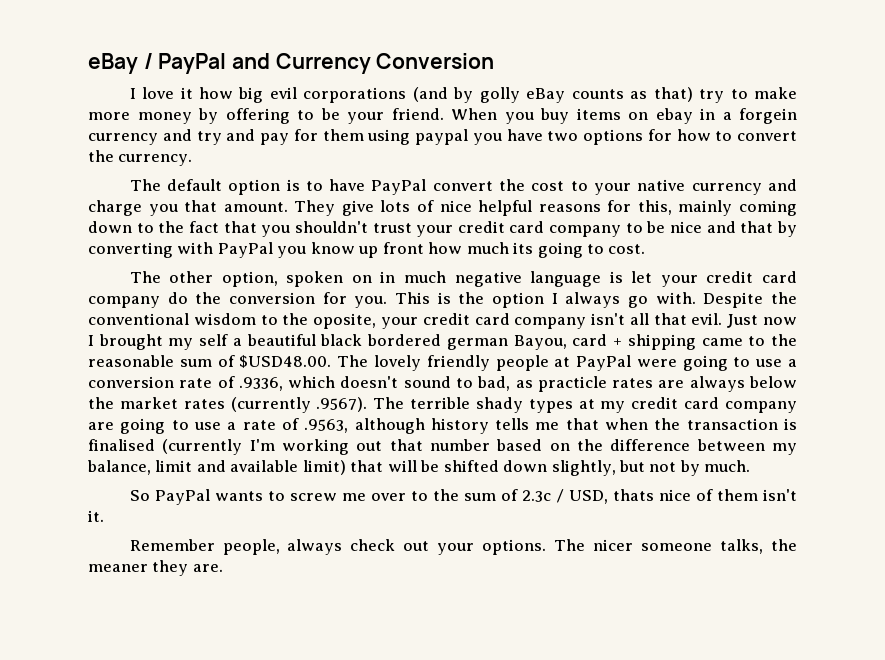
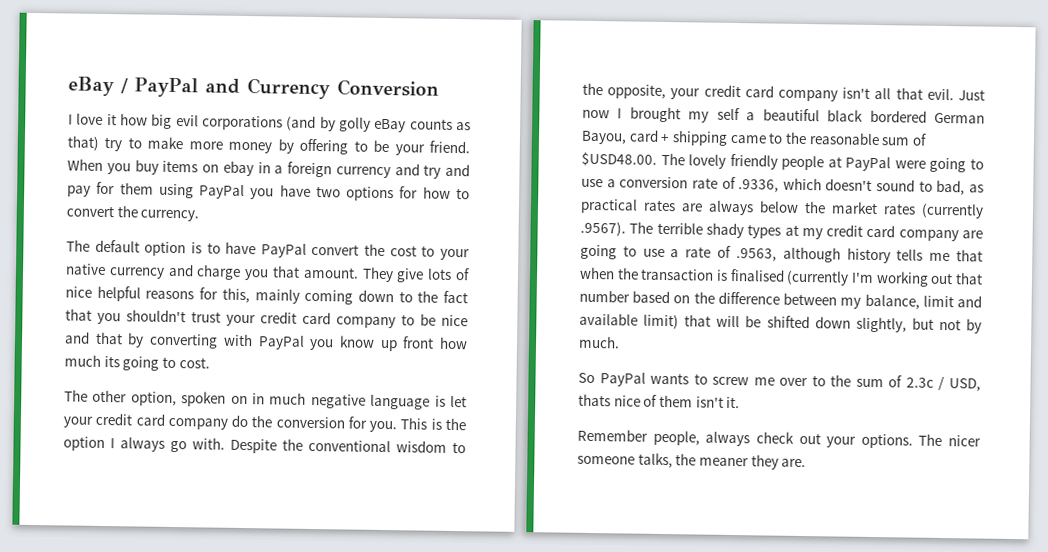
[739,108,797,124] forgein -> [287,161,332,178] foreign
[415,129,468,145] paypal -> [199,184,246,200] PayPal
[313,313,377,329] oposite, -> [607,84,667,100] opposite,
[446,338,508,350] german -> [934,112,985,124] German
[537,376,607,392] practicle -> [580,198,638,214] practical

